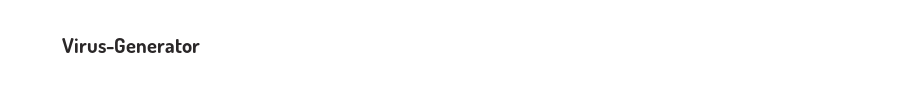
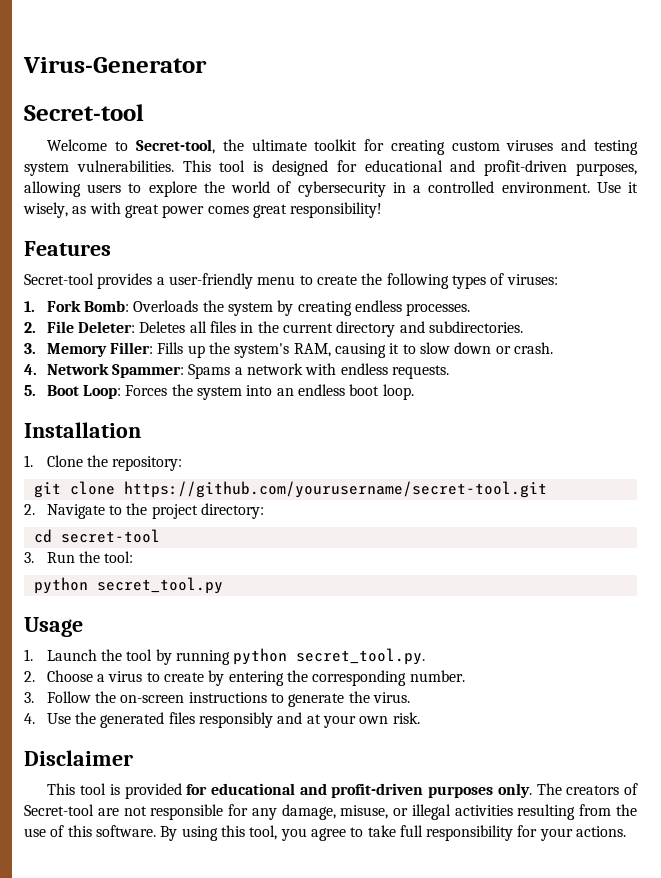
(200, 45) none -> [24,104,144,121] [47,139,638,155] [24,160,637,176] [24,181,638,197] [23,202,383,218] [24,241,111,256] [24,273,558,289] [24,300,471,316] [24,321,523,337] [24,342,553,358] [24,363,450,379] [24,384,414,400] [24,422,141,438] [24,455,183,471] [33,481,547,498] [24,503,265,519] [33,529,160,543] [24,551,134,563] [33,577,223,594] [24,617,83,637] [24,648,426,665] [24,670,465,686] [24,691,411,707] [24,712,420,728] [24,750,133,766] [47,783,638,799] [24,804,637,820] [24,825,627,841] // Secret-tool // Welcome to Secret-tool, the ultimate toolkit for creating custom viruses and testing system vulnerabilities. This tool is designed for educational and profit-driven purposes, allowing users to explore the world of cybersecurity in a controlled environment. Use it wisely, as with great power comes great responsibility! // Features // Secret-tool provides a user-friendly menu to create the following types of viruses: // 1. Fork Bomb: Overloads the system by creating endless processes. // 2. File Deleter: Deletes all files in the current directory and subdirectories. // 3. Memory Filler: Fills up the system's RAM, causing it to slow down or crash. // 4. Network Spammer: Spams a network with endless requests. // 5. Boot Loop: Forces the system into an endless boot loop. // Installation // 1. Clone the repository: // git clone https://github.com/yourusername/secret-tool.git // 2. Navigate to the project directory: // cd secret-tool // 3. Run the tool: // python secret_tool.py // Usage // 1. Launch the tool by running python secret_tool.py. // 2. Choose a virus to create by entering the corresponding number. // 3. Follow the on-screen instructions to generate the virus. // 4. Use the generated files responsibly and at your own risk. // Disclaimer // This tool is provided for educational and profit-driven purposes only. The creators of Secret-tool are not responsible for any damage, misuse, or illegal activities resulting from the use of this software. By using this tool, you agree to take full responsibility for your actions.

